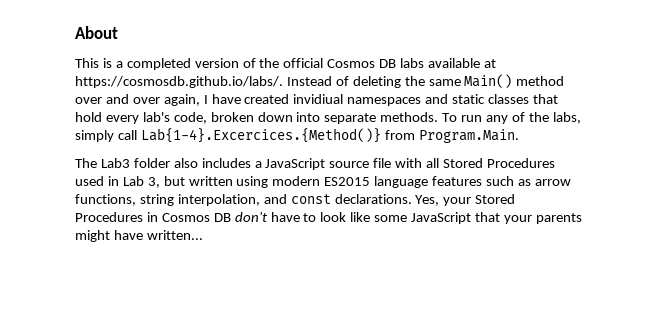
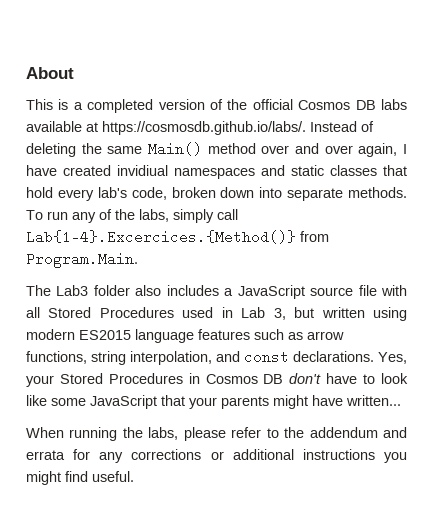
(203, 235) none -> [26,427,408,441] [26,449,407,463] [26,471,134,485] // When running the labs, please refer to the addendum and errata for any corrections or additional instructions you might find useful.

